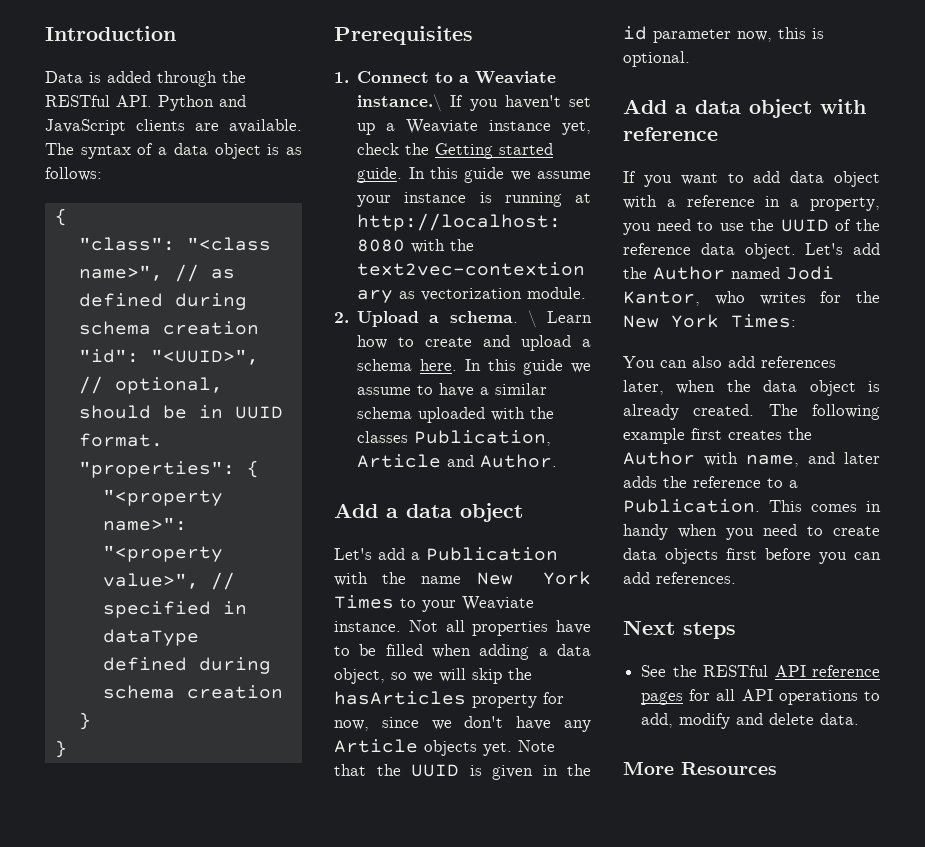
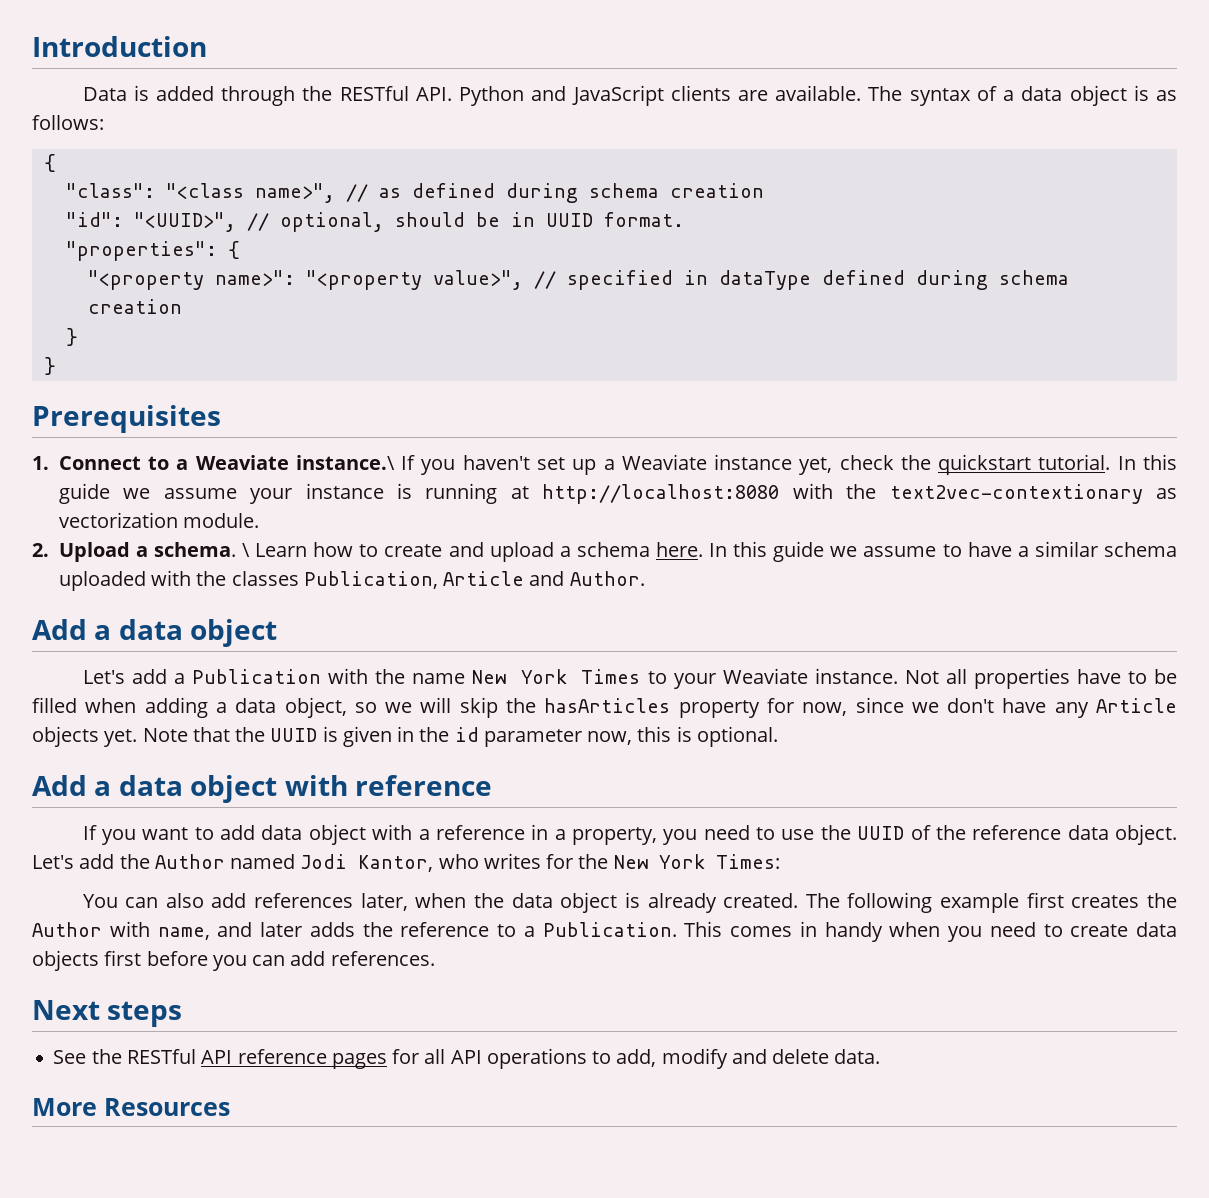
[435,143,554,159] [357,167,403,183] Getting started guide. -> [938,454,1111,475] quickstart tutorial.

